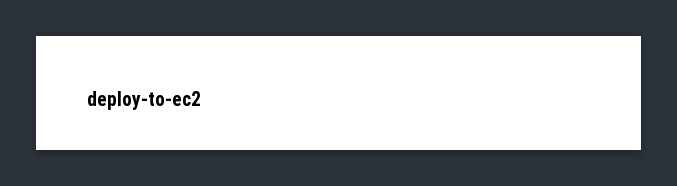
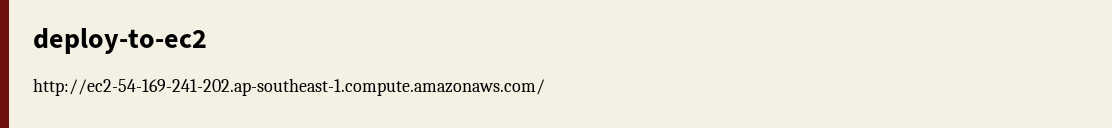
(201, 100) none -> [33,78,545,96] // http://ec2-54-169-241-202.ap-southeast-1.compute.amazonaws.com/

